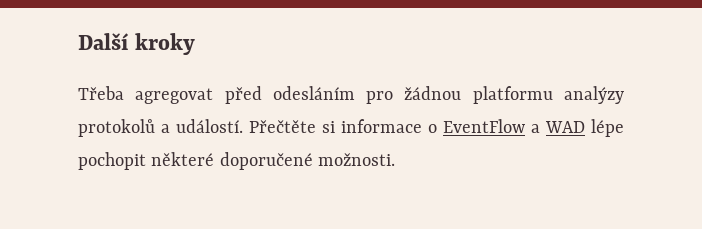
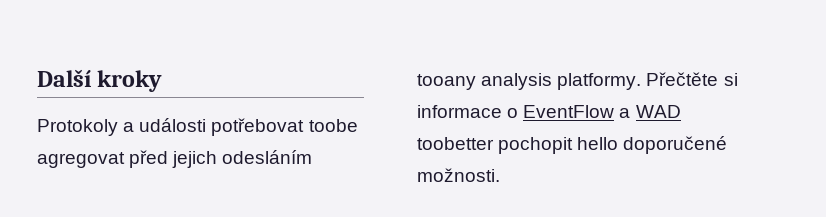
[78,86,624,104] [78,119,243,137] Třeba agregovat před odesláním pro žádnou platformu analýzy protokolů a událostí. -> [37,118,358,136] [37,150,313,168] [417,73,642,90] Protokoly a události potřebovat toobe agregovat před jejich odesláním tooany analysis platformy.
[591,119,624,137] [78,152,215,170] lépe pochopit některé -> [417,137,619,154] toobetter pochopit hello

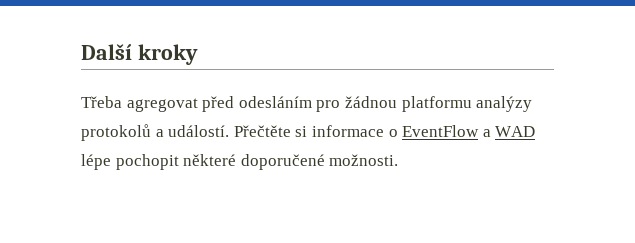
[37,118,358,136] [37,150,313,168] [417,73,642,90] Protokoly a události potřebovat toobe agregovat před jejich odesláním tooany analysis platformy. -> [81,96,533,112] [81,124,230,141] Třeba agregovat před odesláním pro žádnou platformu analýzy protokolů a událostí.
[417,137,619,154] toobetter pochopit hello -> [81,154,237,170] lépe pochopit některé

